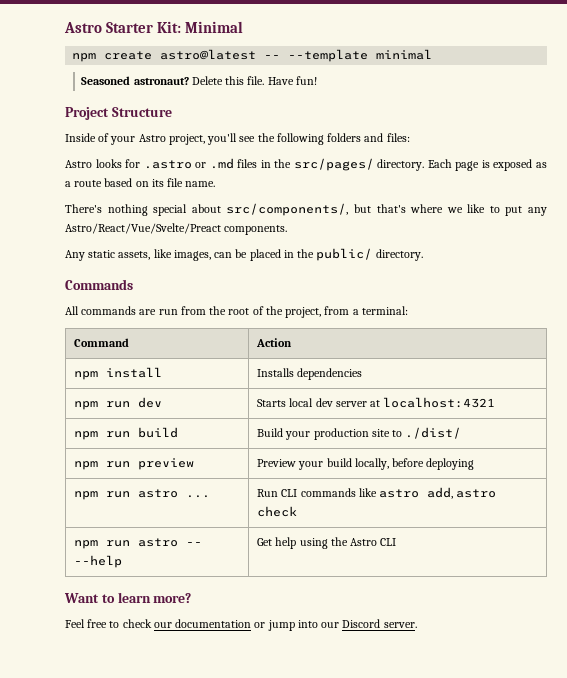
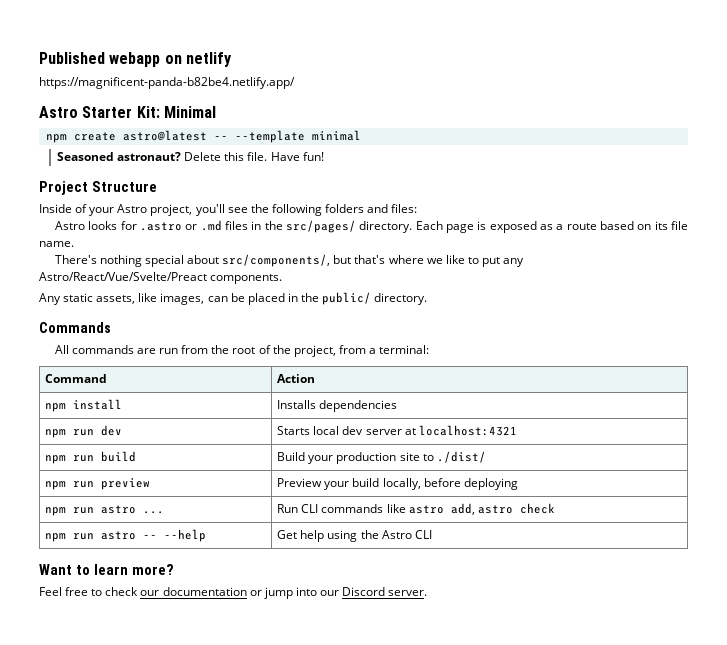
(64, 27) none -> [39,52,232,67] [39,77,295,89] Published webapp on netlify // https://magnificent-panda-b82be4.netlify.app/ //

